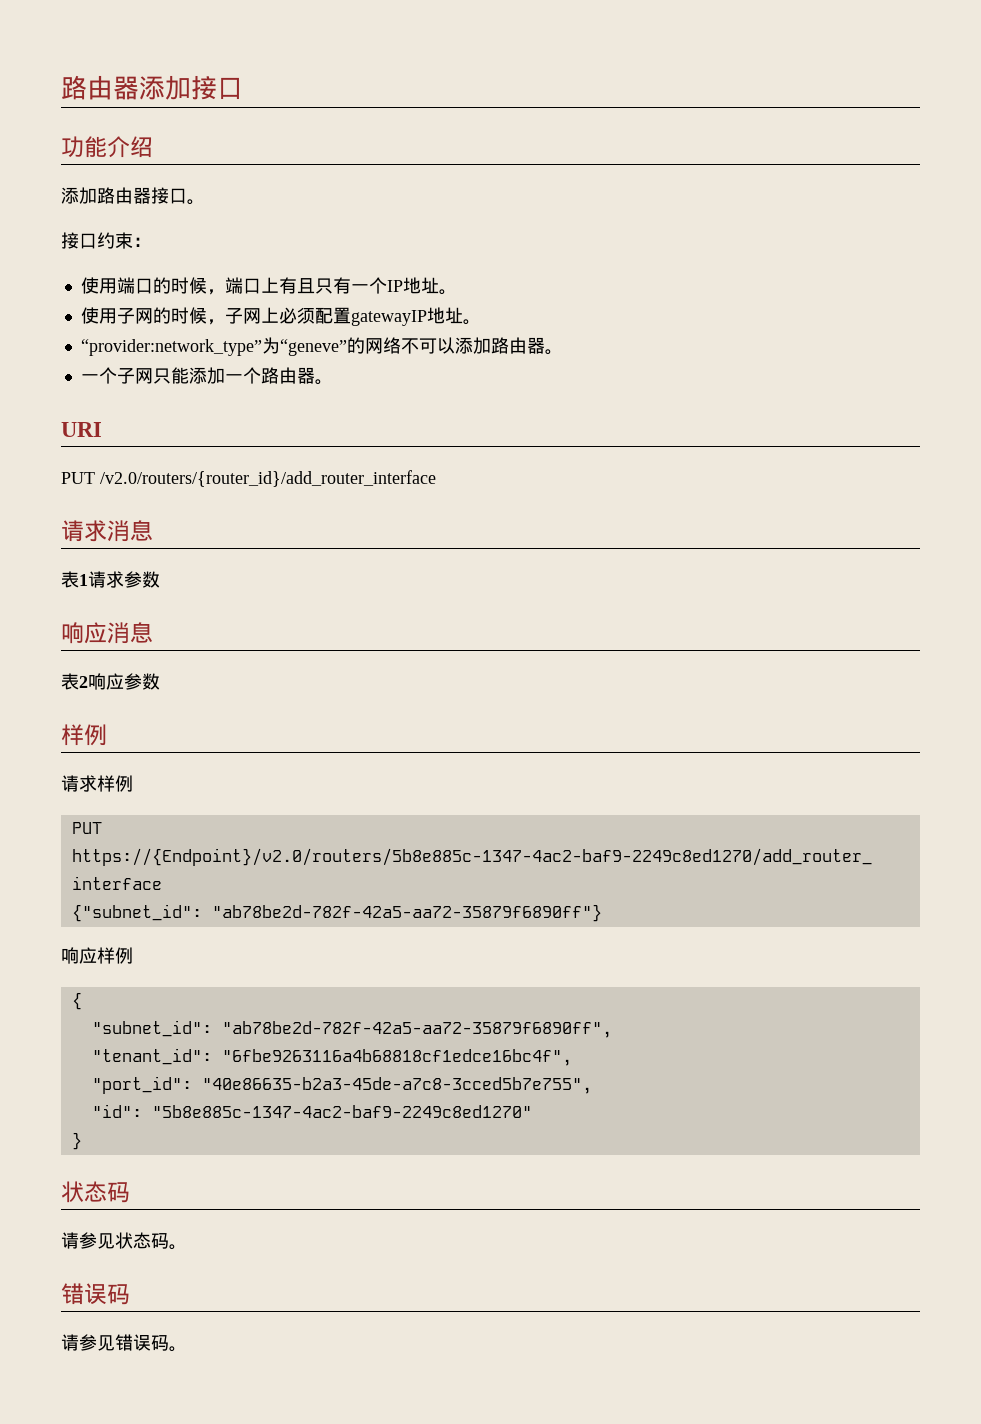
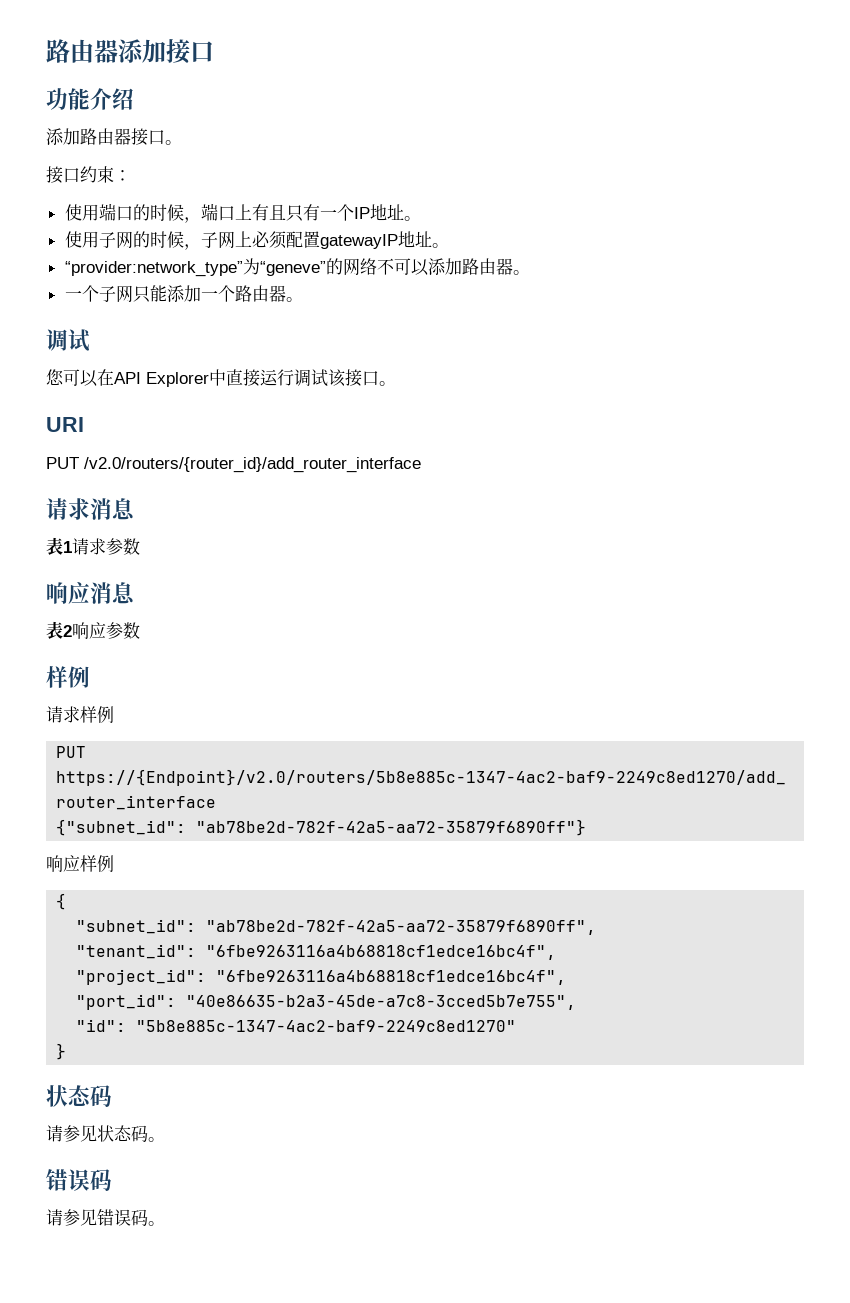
(333, 382) none -> [46,329,90,352] [46,369,396,387] // 调试 // 您可以在API Explorer中直接运行调试该接口。
(572, 1057) none -> [76,969,567,985] // "project_id": "6fbe9263116a4b68818cf1edce16bc4f",

